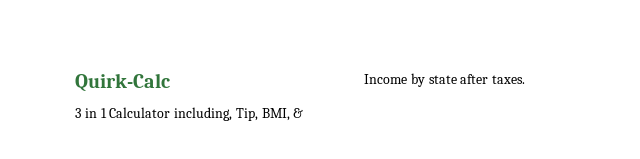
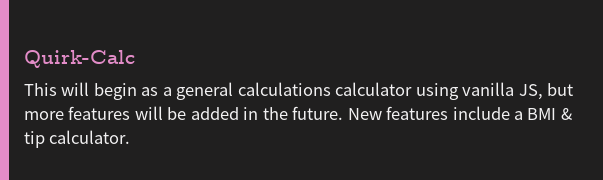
[75,107,304,121] [364,73,526,87] 3 in 1 Calculator including, Tip, BMI, & Income by state after taxes. -> [24,82,574,100] [24,106,572,120] [24,130,131,148] This will begin as a general calculations calculator using vanilla JS, but more features will be added in the future. New features include a BMI & tip calculator.

